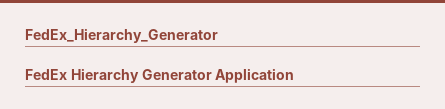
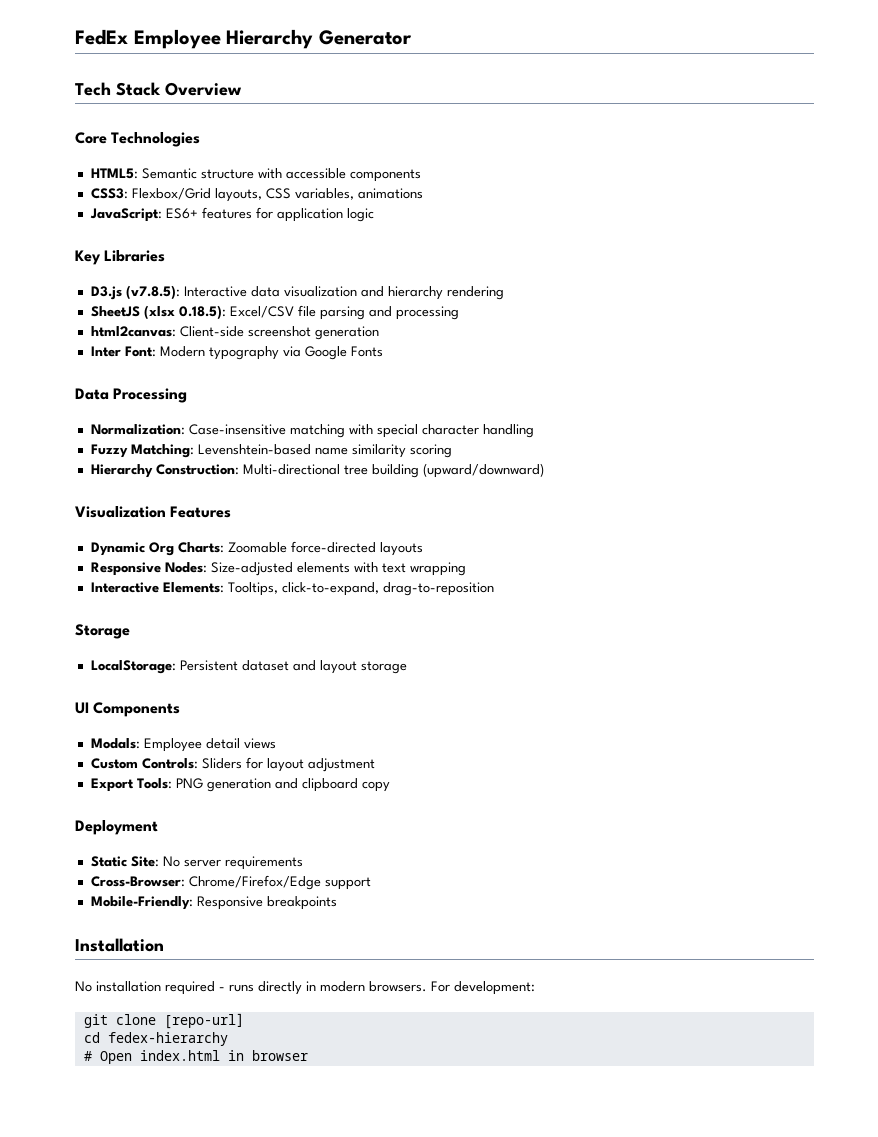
[25,28,218,43] [25,69,67,80] FedEx_Hierarchy_Generator // FedEx -> [75,29,221,49] FedEx Employee
[215,68,295,83] Application -> [75,82,242,96] [75,132,201,147] [90,168,421,182] [90,188,423,202] [89,207,374,222] [75,250,166,265] [90,285,504,300] [90,305,459,320] [90,326,379,340] [90,346,383,360] [75,388,188,403] [90,424,534,438] [90,444,452,458] [90,463,544,478] [75,506,232,518] [90,541,423,556] [90,562,466,576] [90,582,494,596] [75,624,130,639] [90,660,407,674] [75,702,181,717] [90,738,276,752] [90,757,375,772] [90,778,390,792] [75,820,158,835] [90,856,303,870] [90,875,371,890] [90,896,337,910] [75,938,164,952] [75,981,535,995] [83,1013,244,1029] [83,1032,228,1046] [83,1050,308,1064] // Tech Stack Overview // Core Technologies // HTML5: Semantic structure with accessible components // CSS3: Flexbox/Grid layouts, CSS variables, animations // JavaScript: ES6+ features for application logic // Key Libraries // D3.js (v7.8.5): Interactive data visualization and hierarchy rendering // SheetJS (xlsx 0.18.5): Excel/CSV file parsing and processing // html2canvas: Client-side screenshot generation // Inter Font: Modern typography via Google Fonts // Data Processing // Normalization: Case-insensitive matching with special character handling // Fuzzy Matching: Levenshtein-based name similarity scoring // Hierarchy Construction: Multi-directional tree building (upward/downward) // Visualization Features // Dynamic Org Charts: Zoomable force-directed layouts // Responsive Nodes: Size-adjusted elements with text wrapping // Interactive Elements: Tooltips, click-to-expand, drag-to-reposition // Storage // LocalStorage: Persistent dataset and layout storage // UI Components // Modals: Employee detail views // Custom Controls: Sliders for layout adjustment // Export Tools: PNG generation and clipboard copy // Deployment // Static Site: No server requirements // Cross-Browser: Chrome/Firefox/Edge support // Mobile-Friendly: Responsive breakpoints // Installation // No installation required - runs directly in modern browsers. For development: // git clone [repo-url] // cd fedex-hierarchy // # Open index.html in browser

